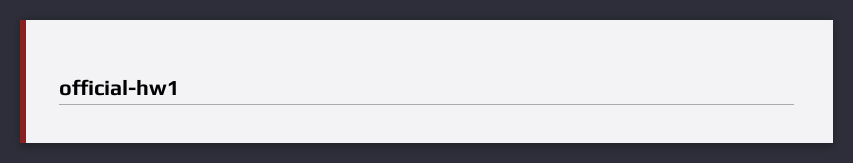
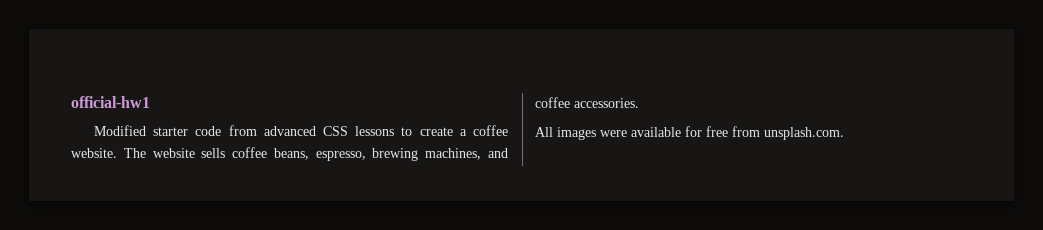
(179, 87) none -> [93,125,508,136] [71,147,508,161] [535,97,639,108] [535,126,844,140] // Modified starter code from advanced CSS lessons to create a coffee website. The website sells coffee beans, espresso, brewing machines, and coffee accessories. // All images were available for free from unsplash.com.

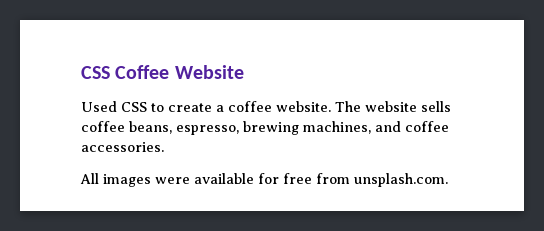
[71,96,150,108] [93,125,395,136] official-hw1 // Modified starter code from advanced CSS lessons -> [81,65,244,79] [81,101,147,112] CSS Coffee Website // Used CSS

